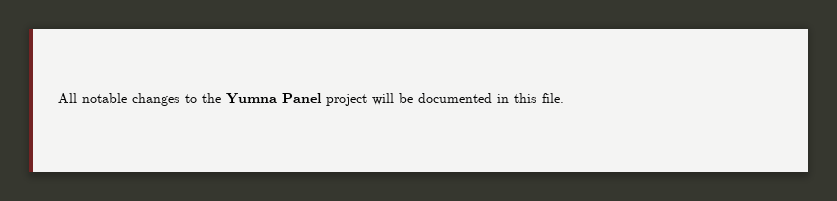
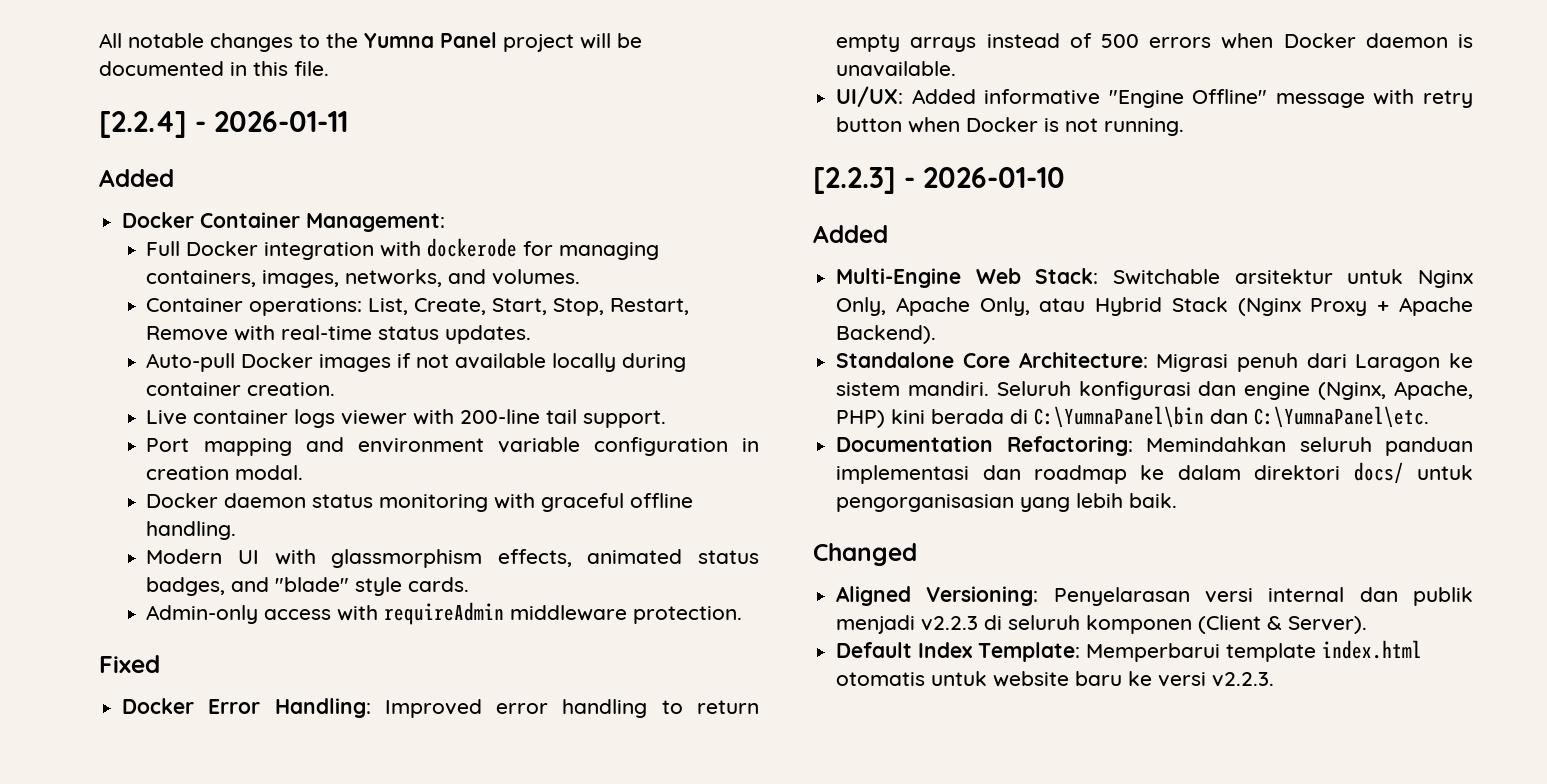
(564, 98) none -> [99,111,348,138] [99,169,174,187] [122,212,446,232] [146,238,660,260] [146,269,581,288] [146,298,690,316] [146,325,532,344] [146,353,687,372] [146,382,336,396] [146,409,667,428] [146,437,759,456] [146,465,304,480] [146,493,694,512] [146,521,237,540] [146,549,759,568] [146,577,470,596] [146,602,743,625] [99,655,160,673] [122,698,759,718] [836,33,1473,52] [836,61,957,77] [836,86,1473,108] [836,117,1185,136] [813,167,1065,194] [813,225,888,243] [836,268,1473,288] [836,297,1473,316] [836,325,937,344] [836,352,1473,372] [836,381,1473,400] [836,406,1430,428] [836,436,1473,456] [836,462,1473,484] [836,493,1178,512] [813,543,917,566] [836,586,1473,606] [836,615,1368,634] [836,640,1423,662] [836,671,1275,687] // [2.2.4] - 2026-01-11 // Added // Docker Container Management: // Full Docker integration with dockerode for managing containers, images, networks, and volumes. // Container operations: List, Create, Start, Stop, Restart, Remove with real-time status updates. // Auto-pull Docker images if not available locally during container creation. // Live container logs viewer with 200-line tail support. // Port mapping and environment variable configuration in creation modal. // Docker daemon status monitoring with graceful offline handling. // Modern UI with glassmorphism effects, animated status badges, and "blade" style cards. // Admin-only access with requireAdmin middleware protection. // Fixed // Docker Error Handling: Improved error handling to return empty arrays instead of 500 errors when Docker daemon is unavailable. // UI/UX: Added informative "Engine Offline" message with retry button when Docker is not running. // [2.2.3] - 2026-01-10 // Added // Multi-Engine Web Stack: Switchable arsitektur untuk Nginx Only, Apache Only, atau Hybrid Stack (Nginx Proxy + Apache Backend). // Standalone Core Architecture: Migrasi penuh dari Laragon ke sistem mandiri. Seluruh konfigurasi dan engine (Nginx, Apache, PHP) kini berada di C:\YumnaPanel\bin dan C:\YumnaPanel\etc. // Documentation Refactoring: Memindahkan seluruh panduan implementasi dan roadmap ke dalam direktori docs/ untuk pengorganisasian yang lebih baik. // Changed // Aligned Versioning: Penyelarasan versi internal dan publik menjadi v2.2.3 di seluruh komponen (Client & Server). // Default Index Template: Memperbarui template index.html otomatis untuk website baru ke versi v2.2.3.

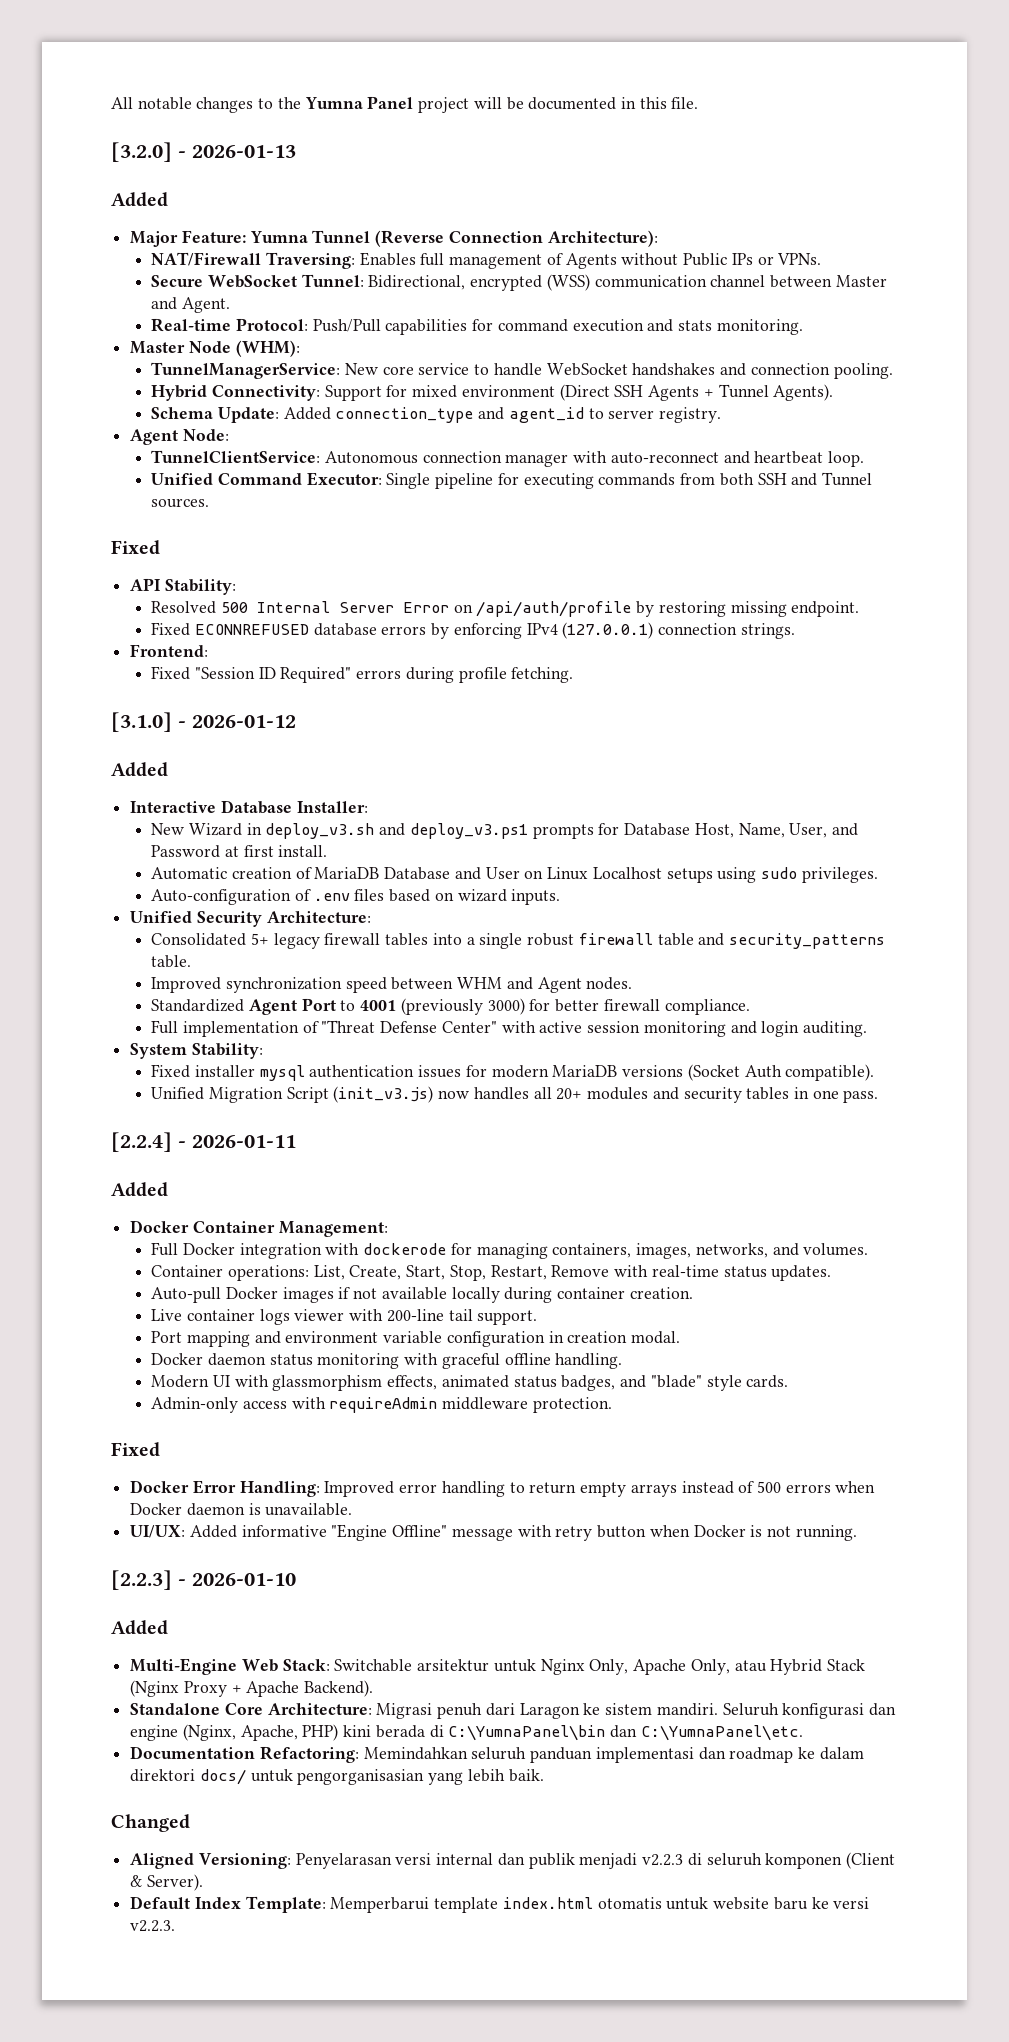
(329, 68) none -> [111,142,296,162] [111,192,168,207] [130,230,658,247] [151,252,822,269] [151,274,887,291] [151,297,231,313] [151,318,803,335] [130,340,300,357] [151,362,893,379] [151,384,834,401] [151,407,722,423] [130,429,229,445] [151,450,865,467] [151,472,872,489] [151,498,210,508] [111,540,160,555] [130,578,236,595] [151,601,860,617] [151,622,795,639] [130,644,209,657] [151,666,574,683] [111,712,296,732] [111,762,168,777] [130,800,368,814] [151,823,858,839] [151,845,328,858] [151,867,878,883] [151,889,561,905] [130,911,371,927] [151,933,885,949] [151,955,192,968] [151,977,633,993] [151,998,750,1015] [151,1020,867,1037] [130,1043,263,1059] [151,1064,875,1081] [151,1086,879,1103] // [3.2.0] - 2026-01-13 // Added // Major Feature: Yumna Tunnel (Reverse Connection Architecture): // NAT/Firewall Traversing: Enables full management of Agents without Public IPs or VPNs. // Secure WebSocket Tunnel: Bidirectional, encrypted (WSS) communication channel between Master and Agent. // Real-time Protocol: Push/Pull capabilities for command execution and stats monitoring. // Master Node (WHM): // TunnelManagerService: New core service to handle WebSocket handshakes and connection pooling. // Hybrid Connectivity: Support for mixed environment (Direct SSH Agents + Tunnel Agents). // Schema Update: Added connection_type and agent_id to server registry. // Agent Node: // TunnelClientService: Autonomous connection manager with auto-reconnect and heartbeat loop. // Unified Command Executor: Single pipeline for executing commands from both SSH and Tunnel sources. // Fixed // API Stability: // Resolved 500 Internal Server Error on /api/auth/profile by restoring missing endpoint. // Fixed ECONNREFUSED database errors by enforcing IPv4 (127.0.0.1) connection strings. // Frontend: // Fixed "Session ID Required" errors during profile fetching. // [3.1.0] - 2026-01-12 // Added // Interactive Database Installer: // New Wizard in deploy_v3.sh and deploy_v3.ps1 prompts for Database Host, Name, User, and Password at first install. // Automatic creation of MariaDB Database and User on Linux Localhost setups using sudo privileges. // Auto-configuration of .env files based on wizard inputs. // Unified Security Architecture: // Consolidated 5+ legacy firewall tables into a single robust firewall table and security_patterns table. // Improved synchronization speed between WHM and Agent nodes. // Standardized Agent Port to 4001 (previously 3000) for better firewall compliance. // Full implementation of "Threat Defense Center" with active session monitoring and login auditing. // System Stability: // Fixed installer mysql authentication issues for modern MariaDB versions (Socket Auth compatible). // Unified Migration Script (init_v3.js) now handles all 20+ modules and security tables in one pass.

